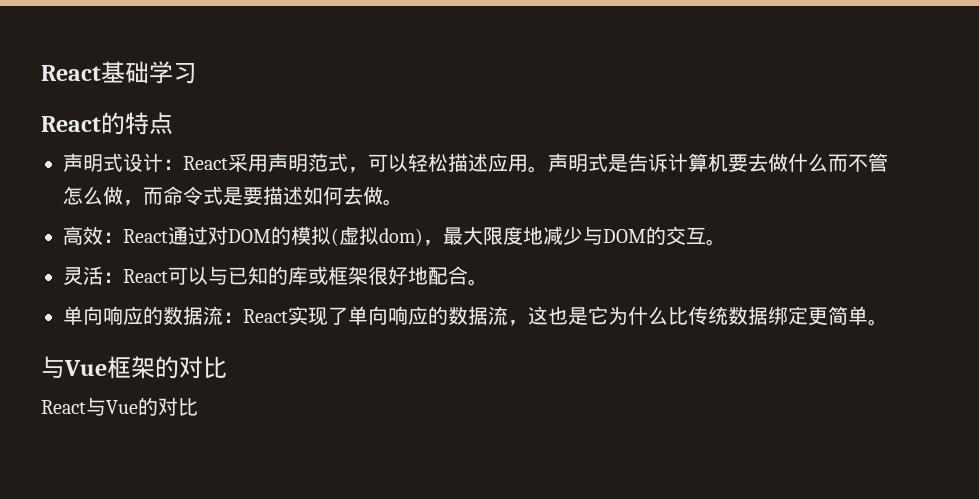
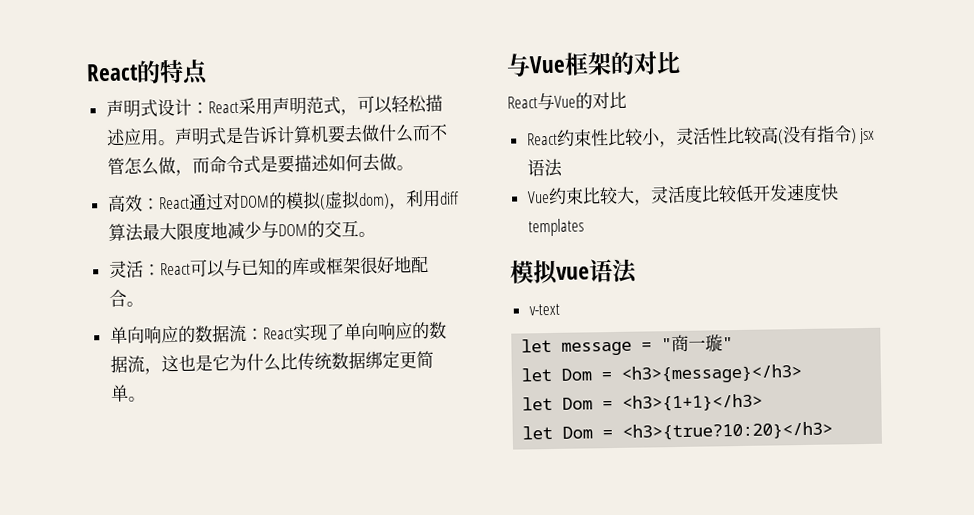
[41,61,197,84] [41,116,101,132] React基础学习 // React -> [86,63,138,82] React
(443, 243) none -> [404,189,460,208] [107,223,144,242] 利用diff算法
(198, 407) none -> [526,125,876,148] [526,158,563,178] [526,183,839,206] [527,218,584,237] [510,258,638,285] [528,303,560,316] [521,334,734,356] [521,363,804,384] [522,393,764,412] [522,421,834,441] // React约束性比较小，灵活性比较高(没有指令) jsx语法 // Vue约束比较大，灵活度比较低开发速度快templates // 模拟vue语法 // v-text // let message = "商一璇" // let Dom = <h3>{message}</h3> // let Dom = <h3>{1+1}</h3> // let Dom = <h3>{true?10:20}</h3>

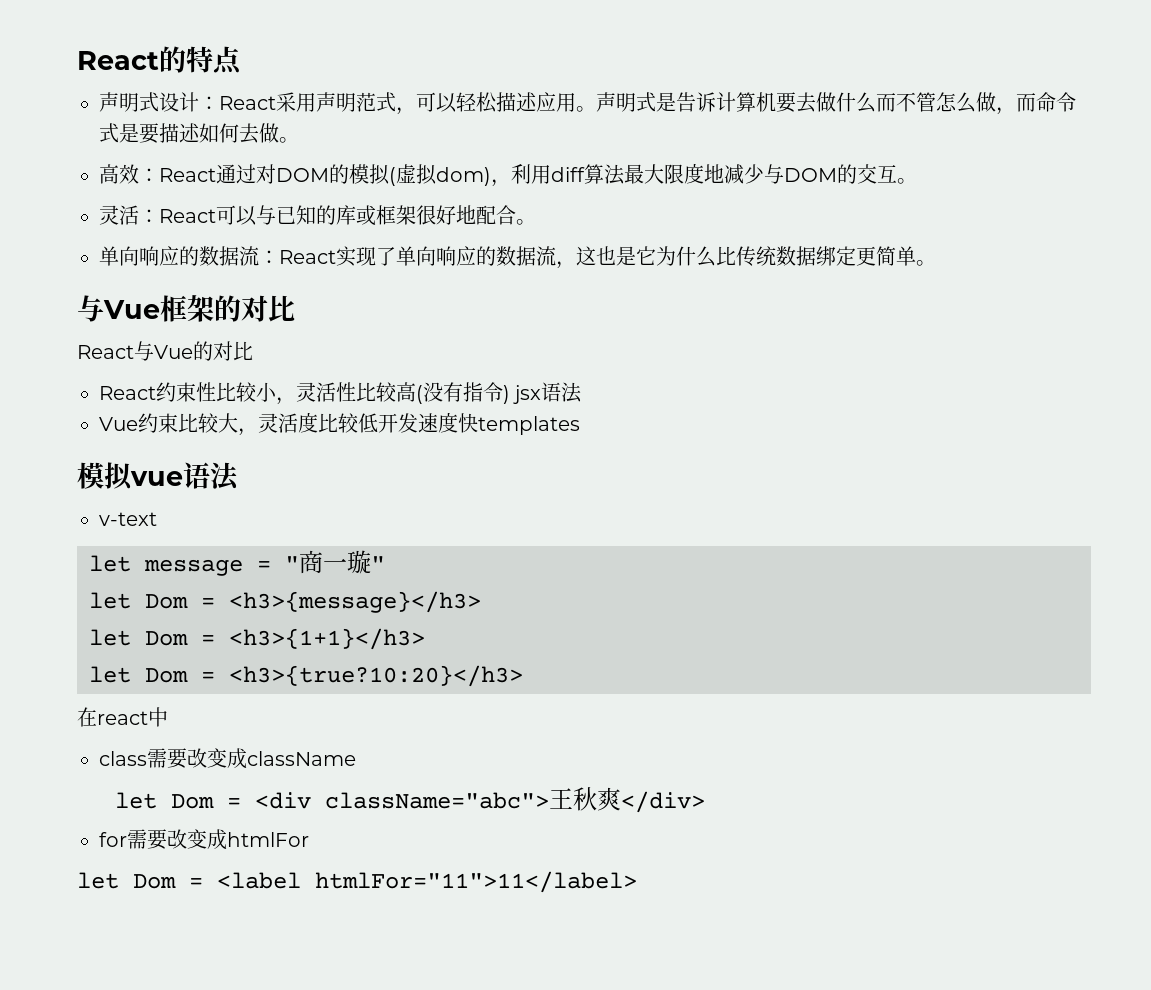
(834, 431) none -> [77,707,168,727] [99,748,356,769] [114,787,705,813] [99,829,309,850] [77,871,637,893] // 在react中 // class需要改变成className // let Dom = <div className="abc">王秋爽</div> // for需要改变成htmlFor // let Dom = <label htmlFor="11">11</label>

